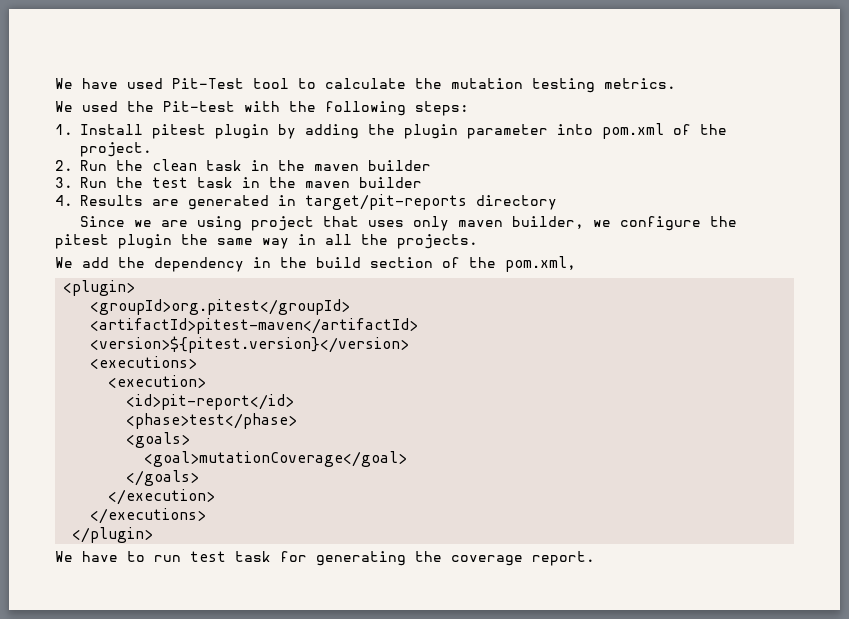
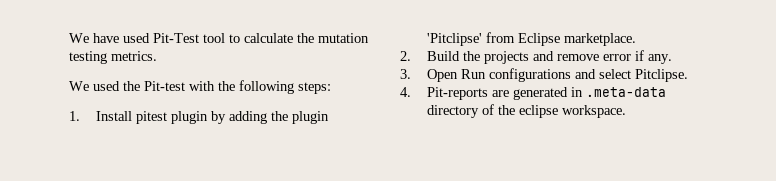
[467,123,728,139] [80,142,153,157] [55,159,432,171] [55,177,423,188] parameter into pom.xml of the project. // 2. Run the clean task in the maven builder // 3. Run the test task in the maven builder -> [427,32,637,46] [400,50,673,64] [400,68,689,82] 'Pitclipse' from Eclipse marketplace. // 2. Build the projects and remove error if any. // 3. Open Run configurations and select Pitclipse.
[80,195,144,206] Results -> [427,87,489,100] Pit-reports
[305,194,468,210] target/pit-reports -> [586,87,667,97] .meta-data
[80,216,738,231] [55,234,478,249] [55,256,576,272] [63,280,136,296] [90,299,351,315] [90,318,419,334] [90,336,410,353] [90,356,198,369] [108,375,207,388] [126,394,295,410] [126,413,298,429] [126,432,191,448] [144,451,408,467] [126,470,200,486] [108,489,216,505] [90,508,207,524] [72,527,154,543] [55,551,595,566] // Since we are using project that uses only maven builder, we configure the pitest plugin the same way in all the projects. // We add the dependency in the build section of the pom.xml, // <plugin> // <groupId>org.pitest</groupId> // <artifactId>pitest-maven</artifactId> // <version>${pitest.version}</version> // <executions> // <execution> // <id>pit-report</id> // <phase>test</phase> // <goals> // <goal>mutationCoverage</goal> // </goals> // </execution> // </executions> // </plugin> // We have to run test task for generating the coverage report. -> [482,104,627,118] of the eclipse workspace.

